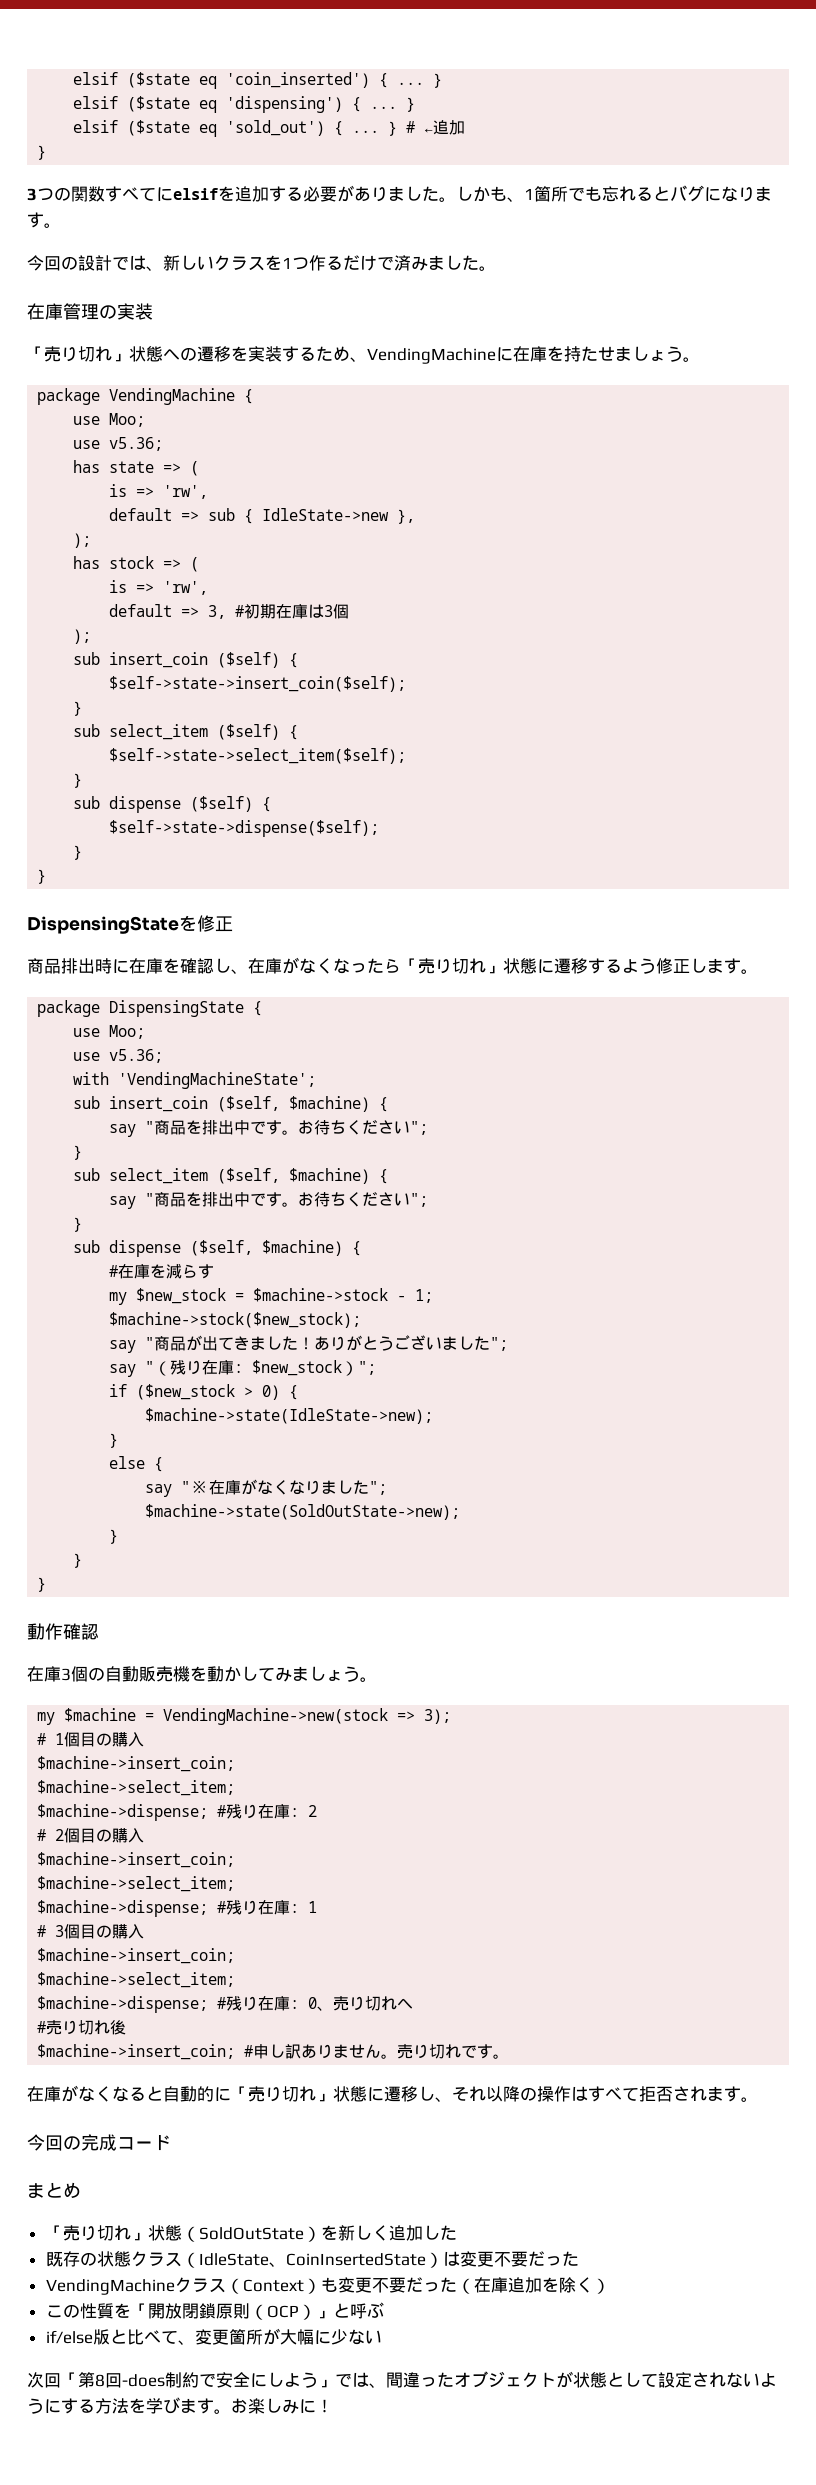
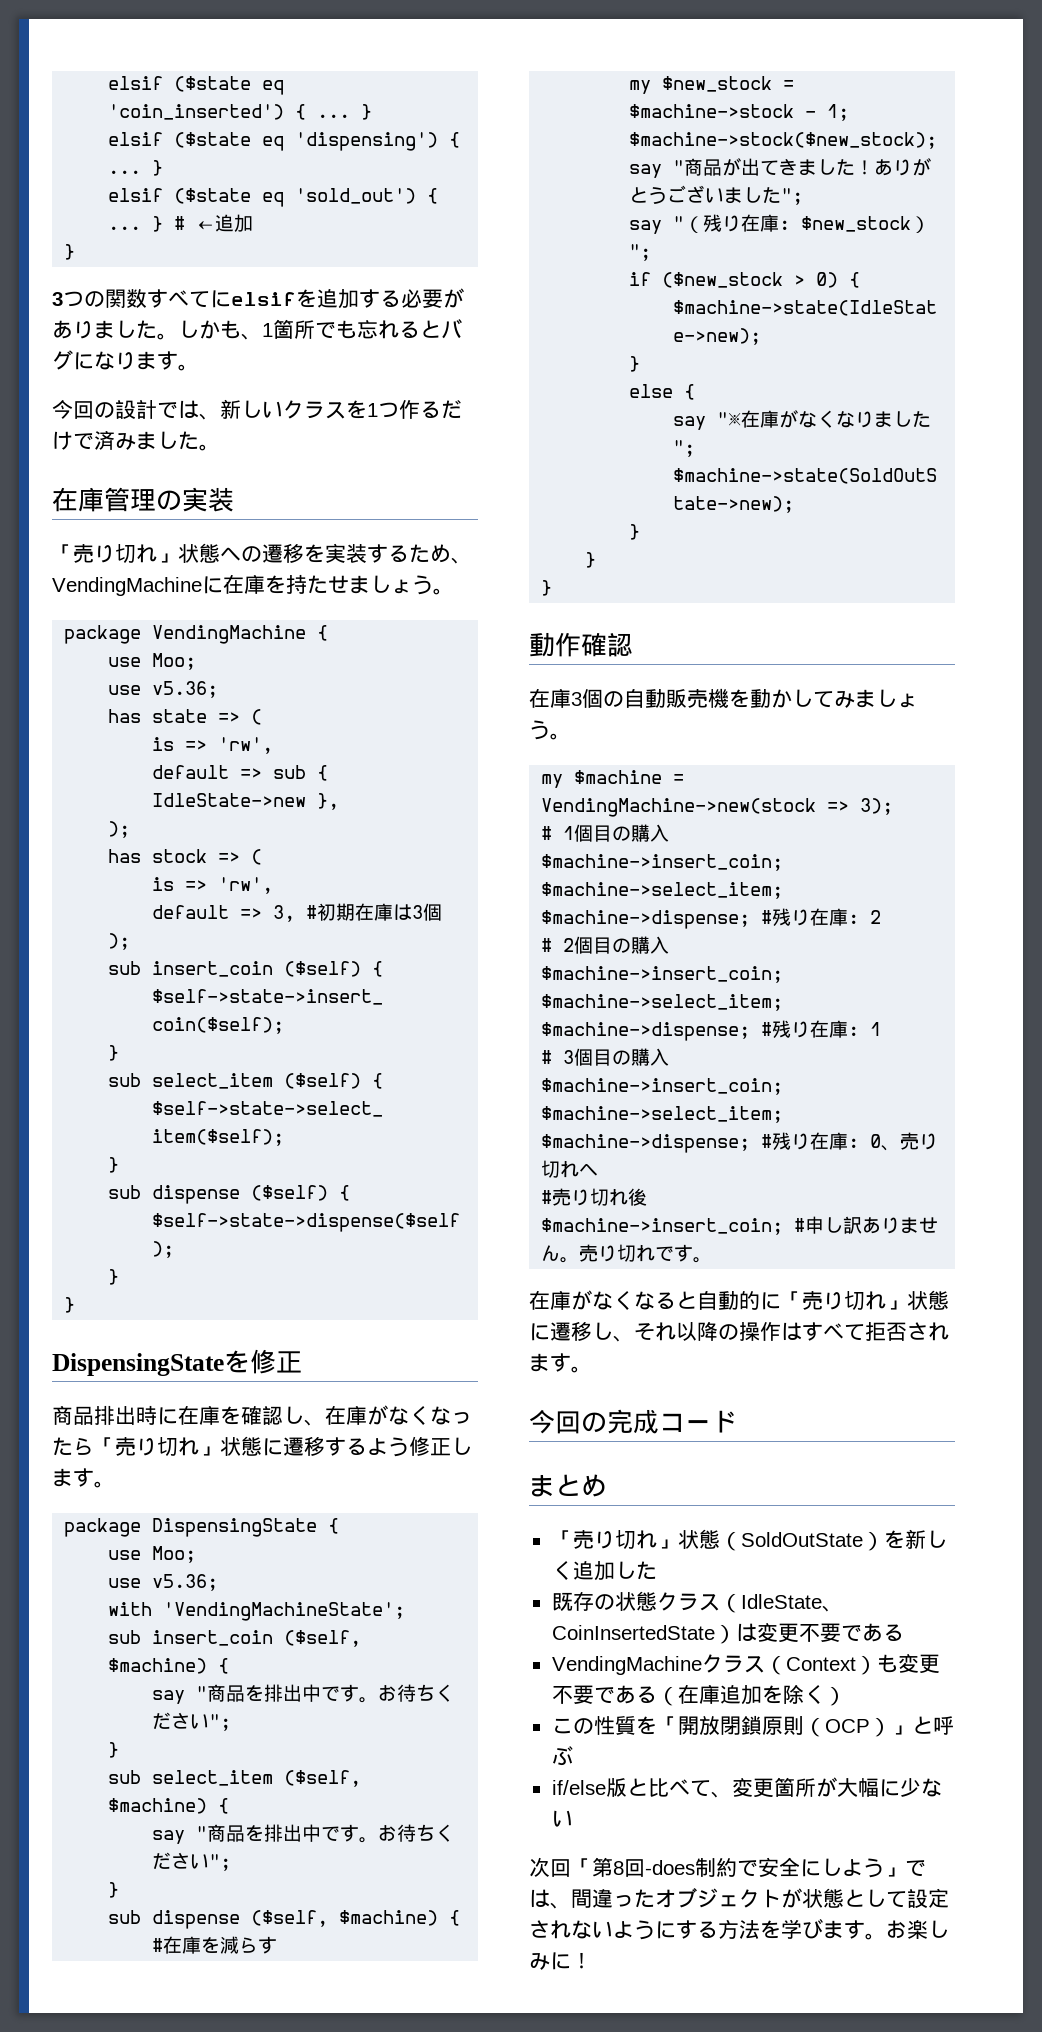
[527,2251,579,2266] だった -> [840,1623,904,1642] である
[405,2277,457,2292] だった -> [593,1685,657,1704] である

